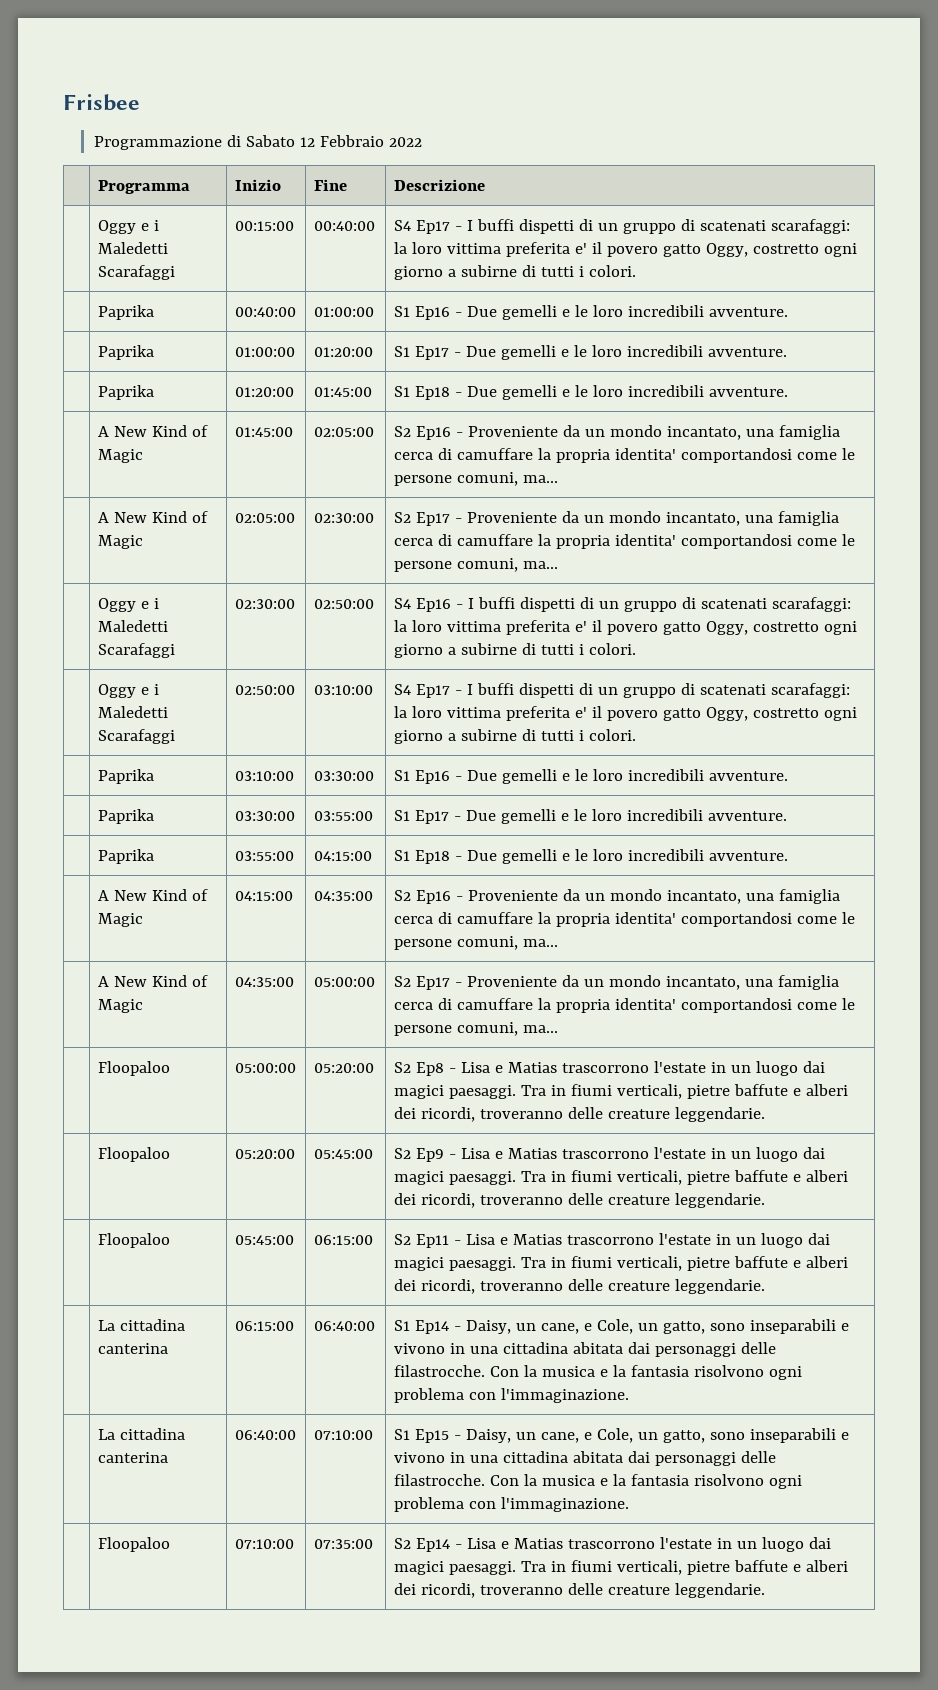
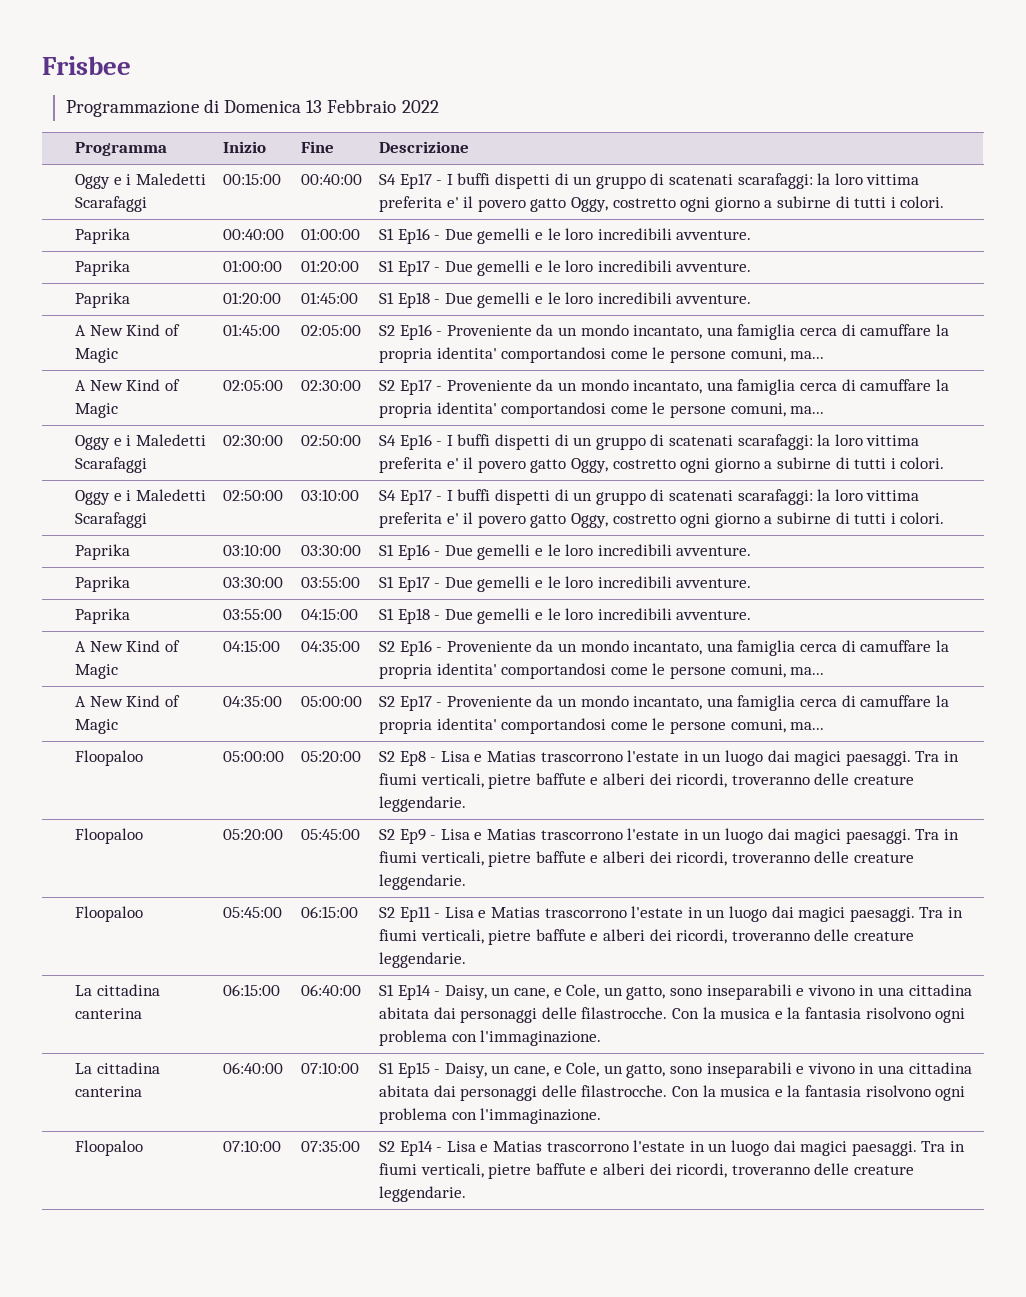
[246,135,316,147] Sabato 12 -> [224,100,323,113] Domenica 13

